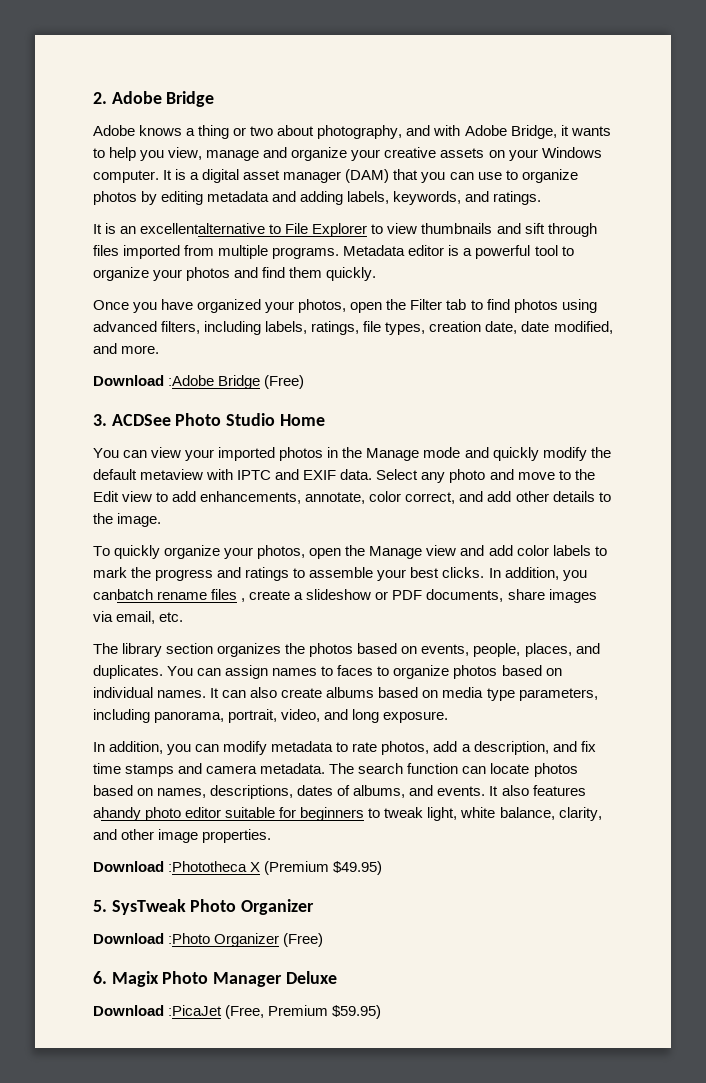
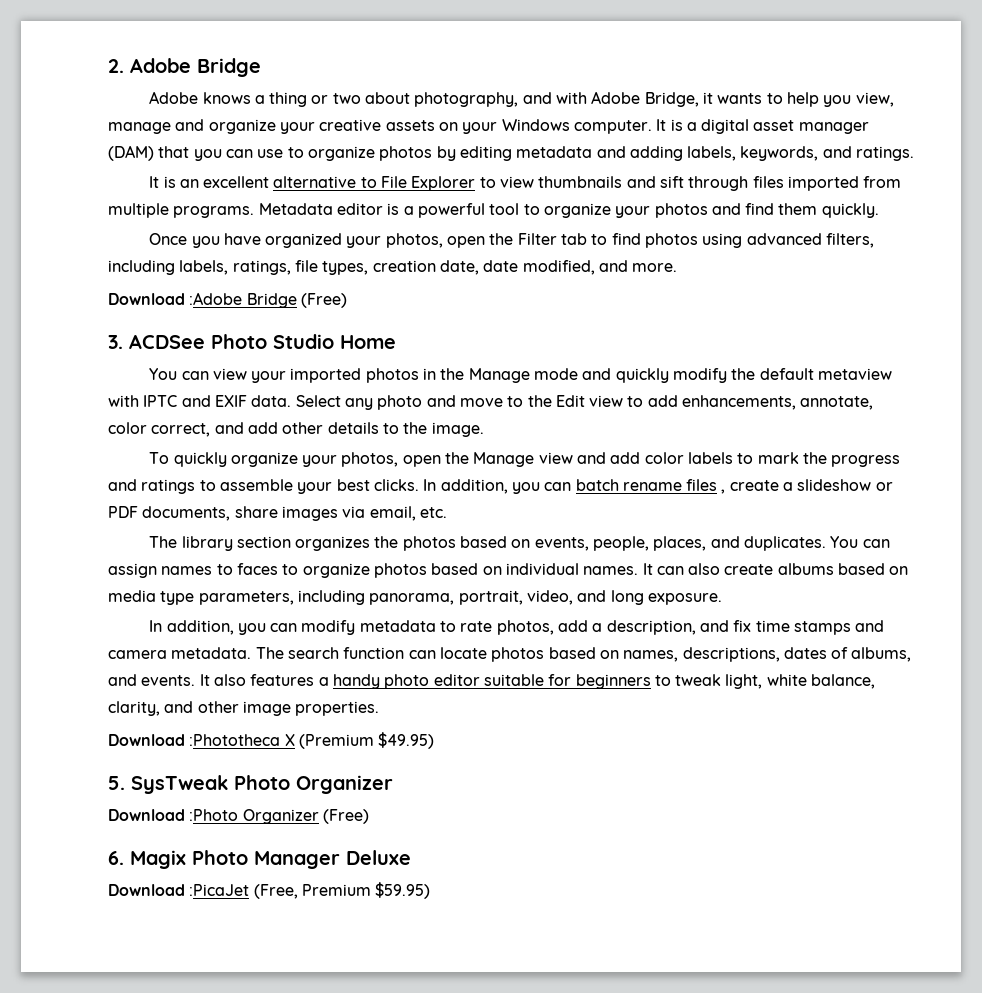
[140,223,266,234] excellentalternative -> [203,176,357,188] excellent alternative
[93,589,153,600] canbatch -> [544,479,619,491] can batch
[93,807,141,821] ahandy -> [318,674,380,689] a handy

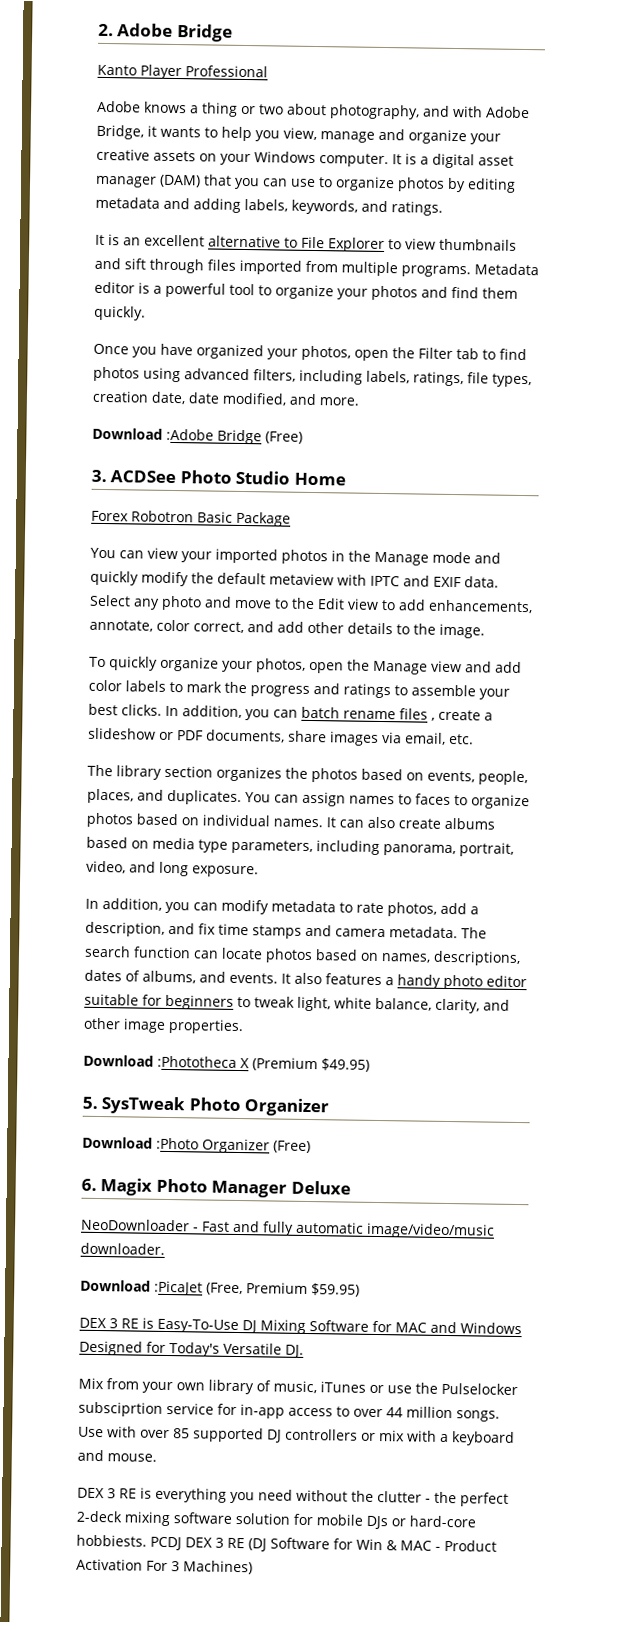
(261, 67) none -> [97,64,268,80] // Kanto Player Professional
(396, 342) none -> [91,510,291,527] // Forex Robotron Basic Package
(411, 857) none -> [81,1218,495,1239] [80,1242,165,1255] // NeoDownloader - Fast and fully automatic image/video/music downloader.
(431, 890) none -> [79,1317,522,1335] [79,1340,304,1358] [78,1377,518,1396] [78,1401,500,1422] [78,1426,515,1446] [77,1449,157,1462] [77,1487,509,1507] [76,1510,476,1530] [76,1534,497,1552] [76,1558,253,1575] // DEX 3 RE is Easy-To-Use DJ Mixing Software for MAC and Windows Designed for Today's Versatile DJ. // Mix from your own library of music, iTunes or use the Pulselocker subsciprtion service for in-app access to over 44 million songs. Use with over 85 supported DJ controllers or mix with a keyboard and mouse. // DEX 3 RE is everything you need without the clutter - the perfect 2-deck mixing software solution for mobile DJs or hard-core hobbiests. PCDJ DEX 3 RE (DJ Software for Win & MAC - Product Activation For 3 Machines)

